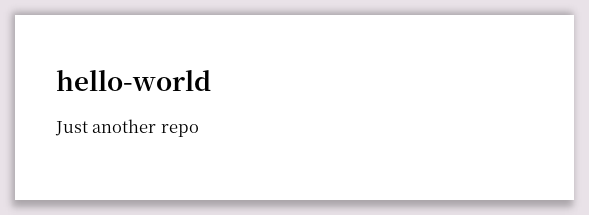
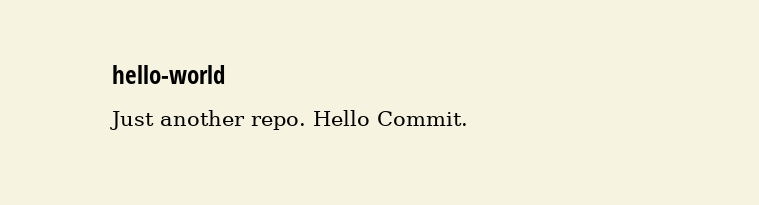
[160,124,199,137] repo -> [251,110,468,130] repo. Hello Commit.

